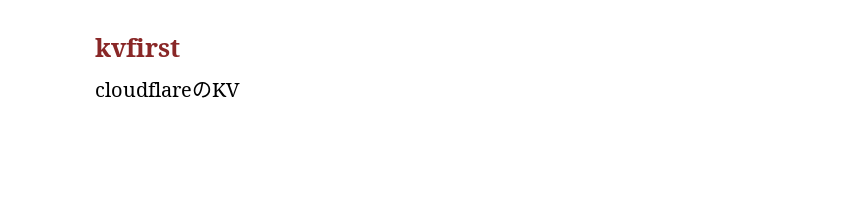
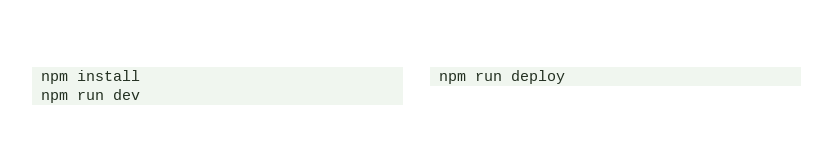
[95,38,180,57] [95,82,240,98] kvfirst // cloudflareのKV -> [40,70,140,84] [40,89,140,103] [438,70,565,84] npm install // npm run dev // npm run deploy

